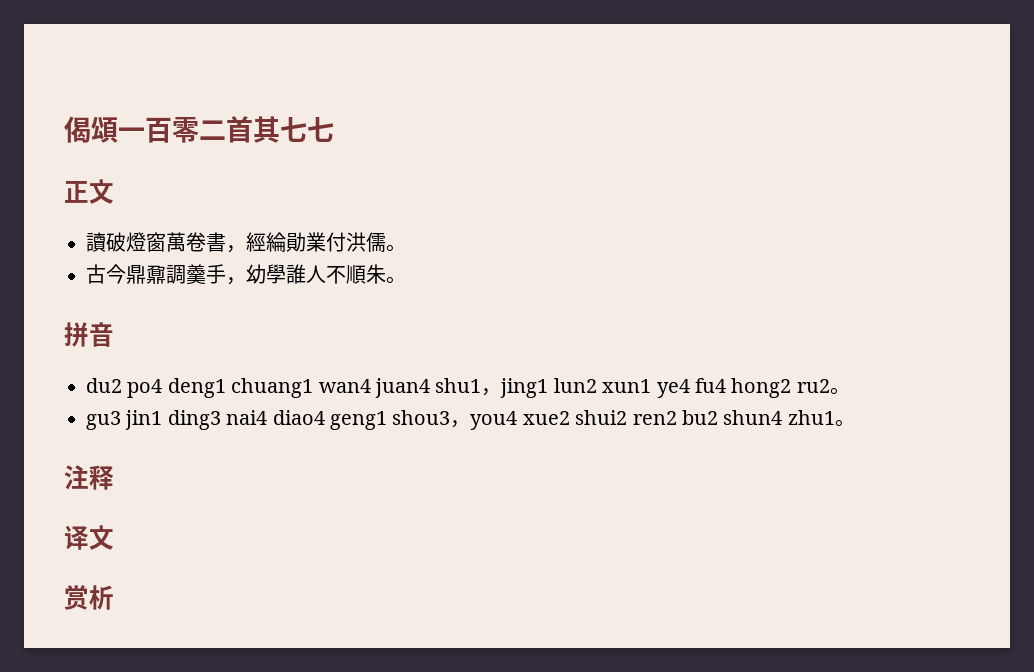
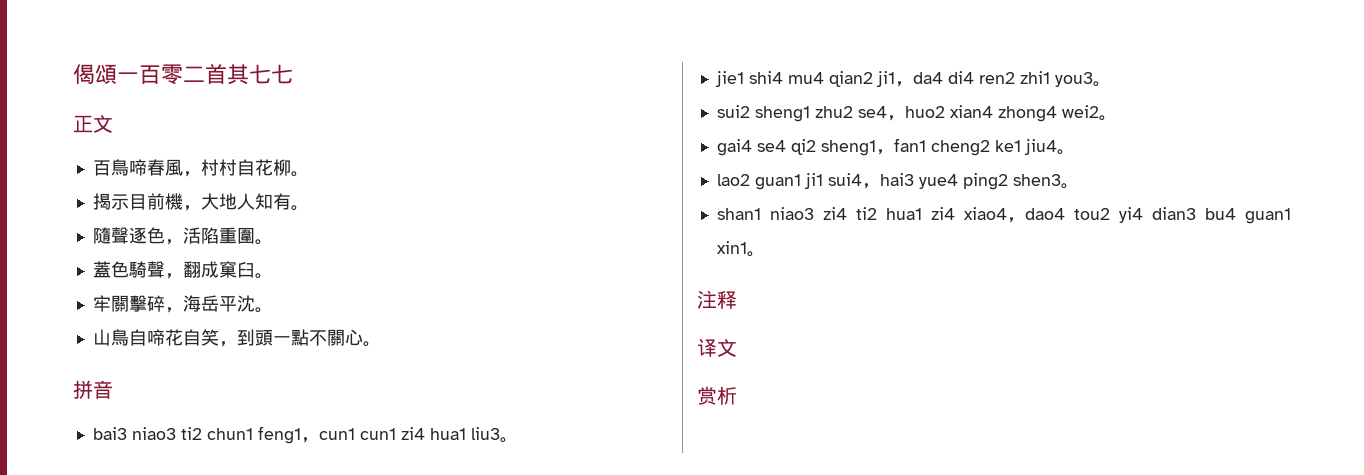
[86,232,406,253] [86,264,406,285] [64,322,114,347] [86,378,850,398] [86,410,835,430] 讀破燈窗萬卷書，經綸勛業付洪儒。 // 古今鼎鼐調羹手，幼學誰人不順朱。 // 拼音 // du2 po4 deng1 chuang1 wan4 juan4 shu1，jing1 lun2 xun1 ye4 fu4 hong2 ru2。 // gu3 jin1 ding3 nai4 diao4 geng1 shou3，you4 xue2 shui2 ren2 bu2 shun4 zhu1 -> [92,159,309,177] [92,193,309,211] [92,227,273,245] [92,261,273,279] [92,295,273,313] [92,329,381,347] [73,380,113,399] [92,426,518,444] [714,71,1111,87] [716,105,1117,122] [716,138,1075,156] [716,173,1079,190] [716,207,1291,224] [716,241,747,254] 百鳥啼春風，村村自花柳。 // 揭示目前機，大地人知有。 // 隨聲逐色，活陷重圍。 // 蓋色騎聲，翻成窠臼。 // 牢關擊碎，海岳平沈。 // 山鳥自啼花自笑，到頭一點不關心。 // 拼音 // bai3 niao3 ti2 chun1 feng1，cun1 cun1 zi4 hua1 liu3。 // jie1 shi4 mu4 qian2 ji1，da4 di4 ren2 zhi1 you3。 // sui2 sheng1 zhu2 se4，huo2 xian4 zhong4 wei2。 // gai4 se4 qi2 sheng1，fan1 cheng2 ke1 jiu4。 // lao2 guan1 ji1 sui4，hai3 yue4 ping2 shen3。 // shan1 niao3 zi4 ti2 hua1 zi4 xiao4，dao4 tou2 yi4 dian3 bu4 guan1 xin1

